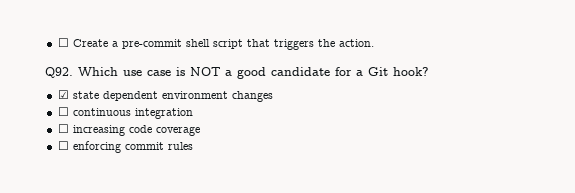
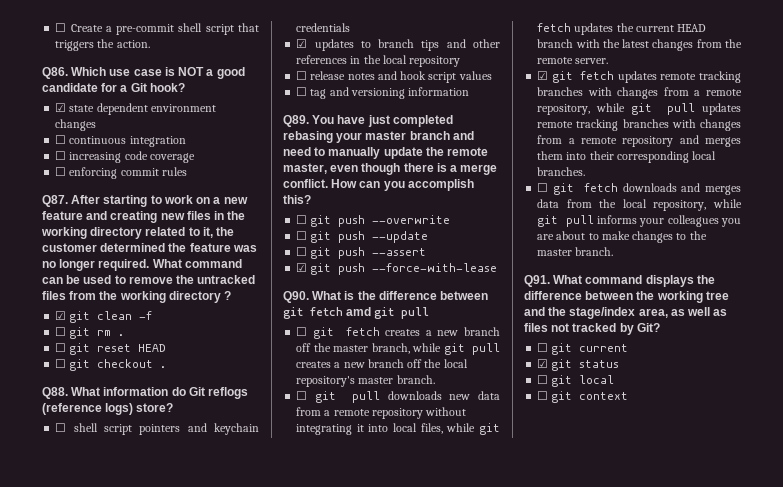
[45,67,73,78] Q92. -> [42,67,68,79] Q86.
(193, 146) none -> [42,195,248,207] [42,211,246,223] [41,227,235,239] [42,243,257,252] [42,259,242,271] [42,275,256,284] [42,291,232,303] [55,311,153,323] [55,327,125,339] [55,343,167,355] [55,359,167,371] [42,387,249,399] [42,403,174,415] [55,423,259,435] [296,23,351,32] [296,39,500,51] [296,55,461,67] [296,71,492,83] [296,87,470,99] [283,115,453,127] [283,131,474,143] [283,147,489,159] [283,163,498,175] [283,179,474,191] [283,195,311,204] [296,215,451,227] [296,231,429,243] [296,247,427,259] [296,263,498,275] [283,291,489,303] [283,307,430,319] [296,327,500,339] [296,343,500,355] [296,359,468,368] [296,375,435,387] [296,391,500,403] [296,407,467,419] [296,423,500,435] [537,23,707,35] [537,39,742,51] [537,57,609,64] [537,71,741,83] [537,87,742,99] [537,103,741,115] [537,119,741,131] [537,135,741,147] [537,151,717,163] [537,167,586,176] [537,183,741,195] [537,199,742,211] [537,215,741,227] [537,231,707,243] [537,247,614,256] [524,275,715,287] [524,291,729,303] [524,307,728,319] [524,323,660,335] [537,343,629,355] [537,359,620,371] [537,375,615,387] [537,391,629,403] // Q87. After starting to work on a new feature and creating new files in the working directory related to it, the customer determined the feature was no longer required. What command can be used to remove the untracked files from the working directory ? // ☑ git clean -f // ☐ git rm . // ☐ git reset HEAD // ☐ git checkout . // Q88. What information do Git reflogs (reference logs) store? // ☐ shell script pointers and keychain credentials // ☑ updates to branch tips and other references in the local repository // ☐ release notes and hook script values // ☐ tag and versioning information // Q89. You have just completed rebasing your master branch and need to manually update the remote master, even though there is a merge conflict. How can you accomplish this? // ☐ git push --overwrite // ☐ git push --update // ☐ git push --assert // ☑ git push --force-with-lease // Q90. What is the difference between git fetch amd git pull // ☐ git fetch creates a new branch off the master branch, while git pull creates a new branch off the local repository's master branch. // ☐ git pull downloads new data from a remote repository without integrating it into local files, while git fetch updates the current HEAD branch with the latest changes from the remote server. // ☑ git fetch updates remote tracking branches with changes from a remote repository, while git pull updates remote tracking branches with changes from a remote repository and merges them into their corresponding local branches. // ☐ git fetch downloads and merges data from the local repository, while git pull informs your colleagues you are about to make changes to the master branch. // Q91. What command displays the difference between the working tree and the stage/index area, as well as files not tracked by Git? // ☐ git current // ☑ git status // ☐ git local // ☐ git context

